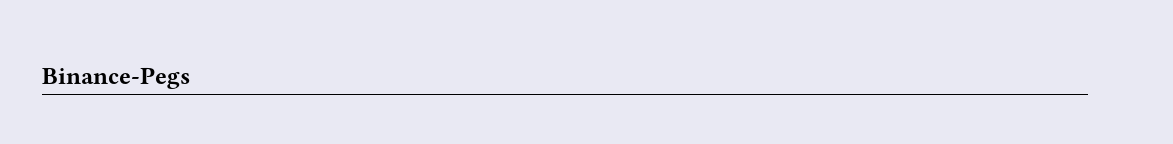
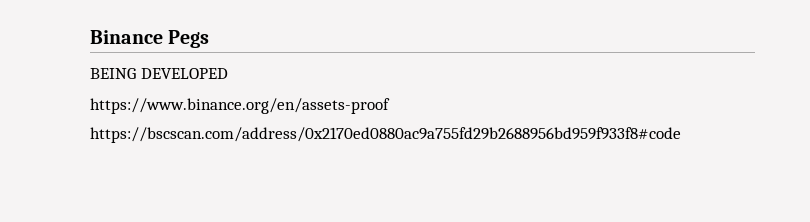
[42,67,190,89] Binance-Pegs -> [90,30,210,48] [90,68,228,79] [90,98,390,114] [90,127,681,143] Binance Pegs // BEING DEVELOPED // https://www.binance.org/en/assets-proof // https://bscscan.com/address/0x2170ed0880ac9a755fd29b2688956bd959f933f8#code

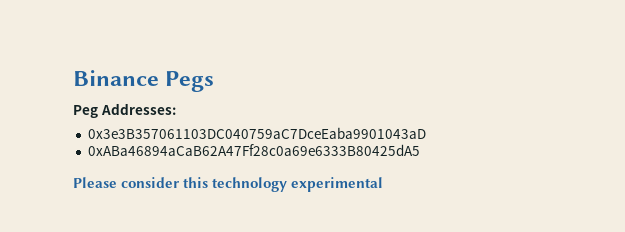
[90,68,228,79] [90,98,390,114] [90,127,681,143] BEING DEVELOPED // https://www.binance.org/en/assets-proof // https://bscscan.com/address/0x2170ed0880ac9a755fd29b2688956bd959f933f8#code -> [73,103,176,118] [87,127,426,139] [87,144,420,156] [73,177,384,192] Peg Addresses: // 0x3e3B357061103DC040759aC7DceEaba9901043aD // 0xABa46894aCaB62A47Ff28c0a69e6333B80425dA5 // Please consider this technology experimental

